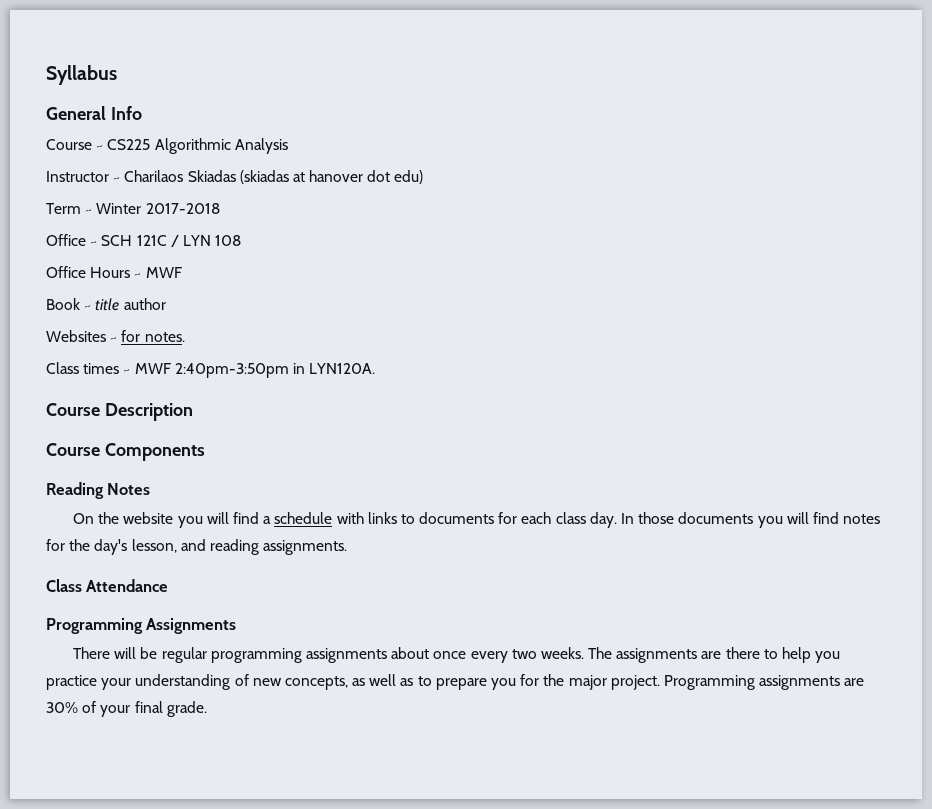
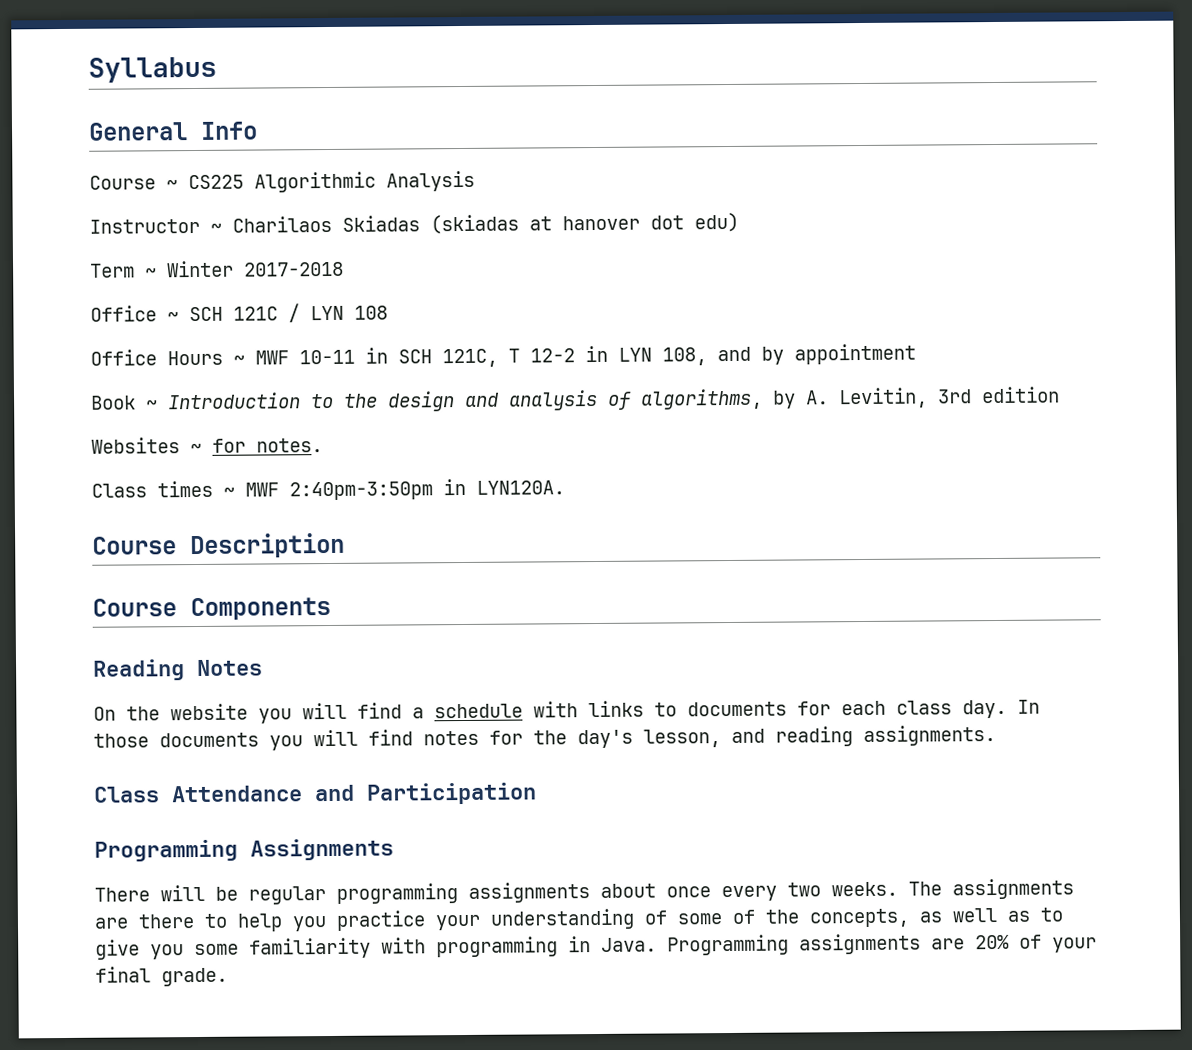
[46,298,166,311] // Book ~ title author -> [299,343,916,368] [91,386,1060,412] 10-11 in SCH 121C, T 12-2 in LYN 108, and by appointment // Book ~ Introduction to the design and analysis of algorithms, by A. Levitin, 3rd edition
(169, 585) none -> [314,782,537,805] and Participation
[252,678,282,686] new -> [677,909,799,925] some of the
[435,674,660,690] prepare you for the major project. -> [95,936,657,960] give you some familiarity with programming in Java.
[46,702,78,713] 30% -> [975,934,1010,950] 20%

